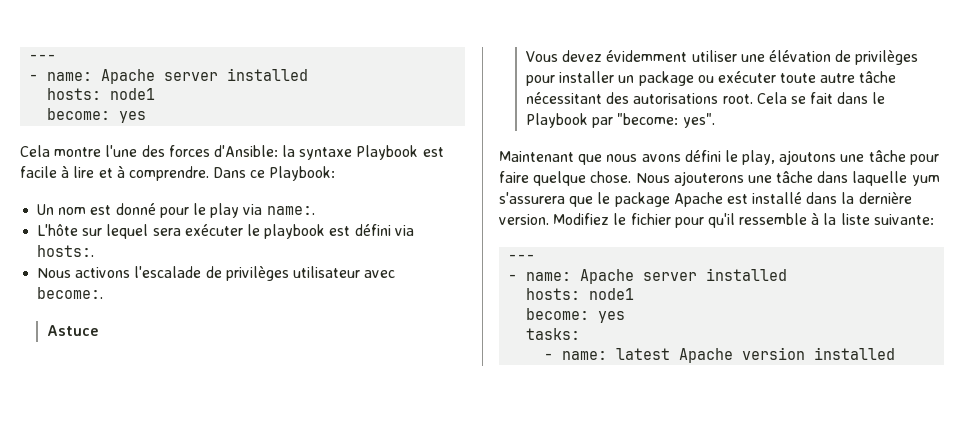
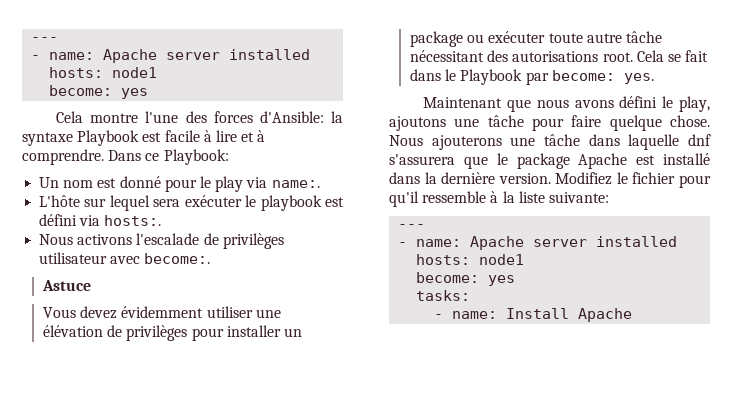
[617,113,715,128] "become: yes". -> [551,70,654,84] become: yes.
[911,175,940,186] yum -> [688,134,711,146] dnf
[616,347,896,363] latest Apache version installed -> [506,308,633,322] Install Apache

